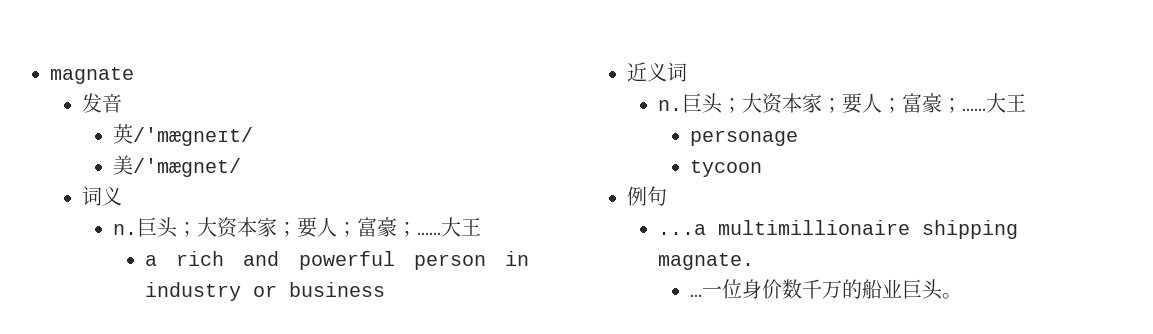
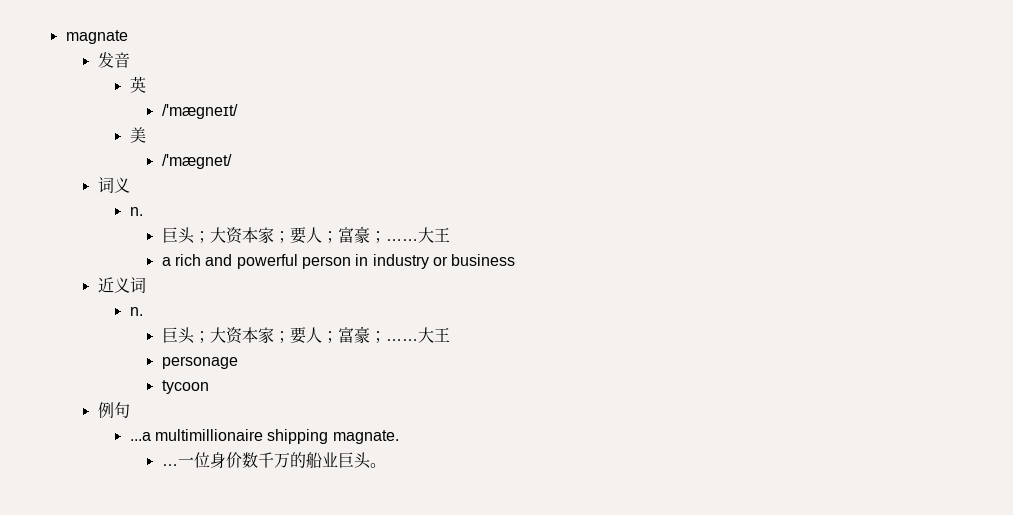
(134, 134) none -> (146, 84) //
(134, 165) none -> (146, 135) //
(138, 229) none -> (143, 211) //
(683, 105) none -> (143, 311) //

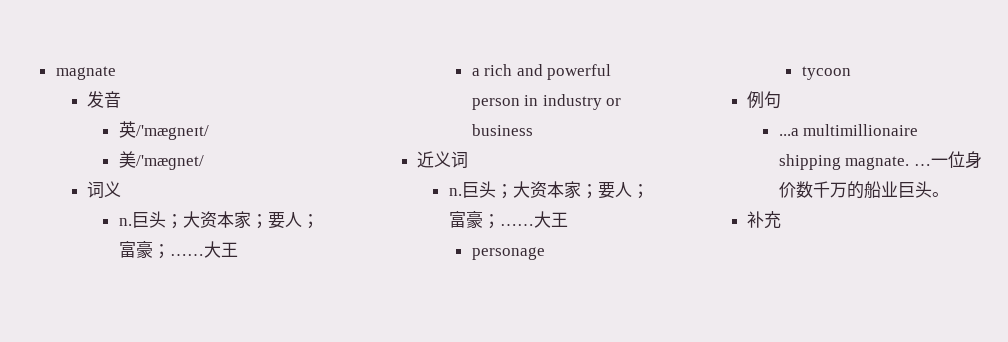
(146, 84) // -> (136, 129) none
(146, 135) // -> (136, 159) none
(143, 211) // -> (132, 222) none
(143, 311) // -> (462, 192) none
(399, 437) // -> (910, 163) none
(386, 465) none -> [747,211,782,229] // 补充

